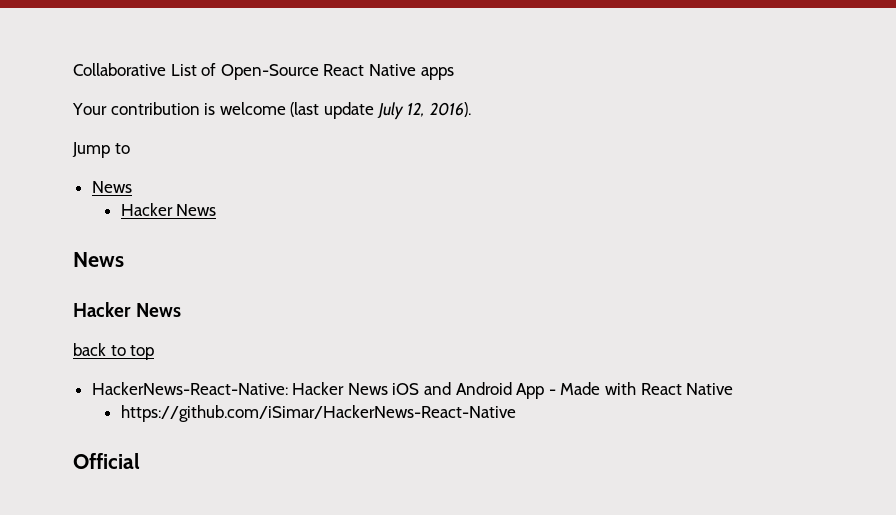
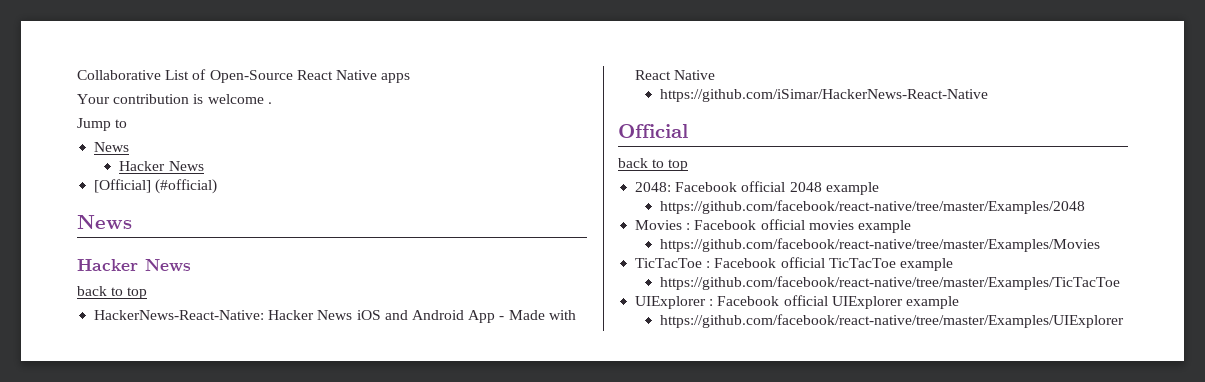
[290,102,471,120] (last update July 12, 2016). -> [267,102,272,104] .
(217, 210) none -> [94,179,218,194] // [Official] (#official)
(140, 461) none -> [618,158,689,171] [635,181,879,195] [660,200,1086,214] [635,219,911,233] [660,238,1101,252] [635,257,953,271] [660,276,1121,290] [635,295,959,309] [660,314,1125,328] // back to top // 2048: Facebook official 2048 example // https://github.com/facebook/react-native/tree/master/Examples/2048 // Movies : Facebook official movies example // https://github.com/facebook/react-native/tree/master/Examples/Movies // TicTacToe : Facebook official TicTacToe example // https://github.com/facebook/react-native/tree/master/Examples/TicTacToe // UIExplorer : Facebook official UIExplorer example // https://github.com/facebook/react-native/tree/master/Examples/UIExplorer

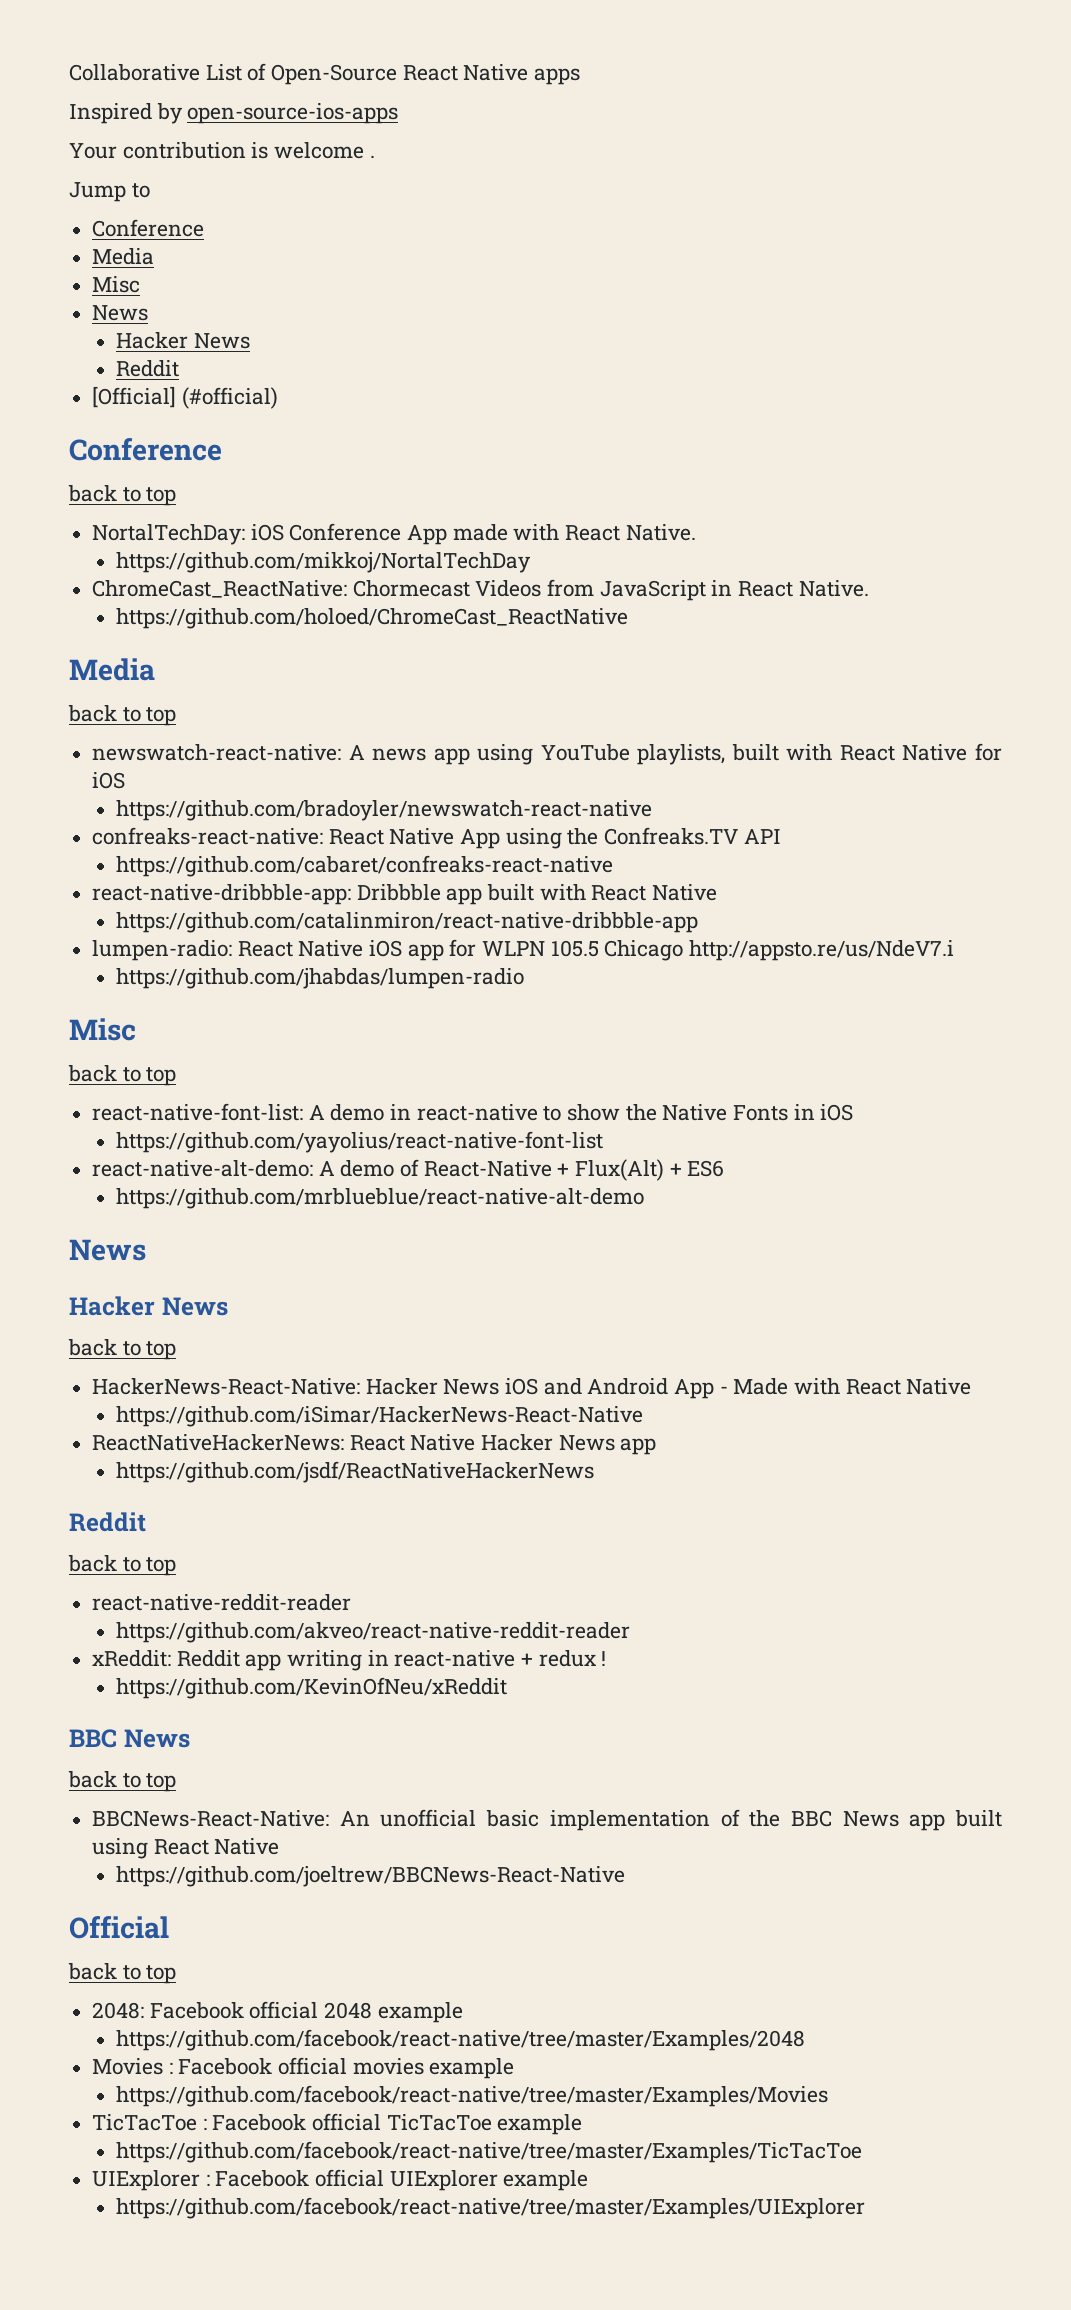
(411, 78) none -> [69,103,399,124] // Inspired by open-source-ios-apps
[94,142,130,152] [119,161,204,171] // News // Hacker News -> [92,219,205,237] [92,248,155,265] [92,276,141,293] [92,305,149,321] [115,332,250,349] [115,360,179,377] // Conference // Media // Misc // News // Hacker News // Reddit
(218, 186) none -> [69,438,222,461] [68,485,177,506] [92,523,696,545] [115,552,531,573] [92,579,869,601] [115,608,628,629] [69,658,155,681] [68,705,177,726] [92,743,1002,765] [92,772,126,789] [115,800,652,821] [92,827,781,849] [115,855,613,877] [92,884,718,905] [115,912,698,933] [92,939,955,961] [115,968,524,989] [69,1018,136,1041] [68,1065,177,1086] [92,1103,854,1121] [115,1131,603,1153] [92,1159,725,1181] [115,1188,644,1209] // Conference // back to top // NortalTechDay: iOS Conference App made with React Native. // https://github.com/mikkoj/NortalTechDay // ChromeCast_ReactNative: Chormecast Videos from JavaScript in React Native. // https://github.com/holoed/ChromeCast_ReactNative // Media // back to top // newswatch-react-native: A news app using YouTube playlists, built with React Native for iOS // https://github.com/bradoyler/newswatch-react-native // confreaks-react-native: React Native App using the Confreaks.TV API // https://github.com/cabaret/confreaks-react-native // react-native-dribbble-app: Dribbble app built with React Native // https://github.com/catalinmiron/react-native-dribbble-app // lumpen-radio: React Native iOS app for WLPN 105.5 Chicago http://appsto.re/us/NdeV7.i // https://github.com/jhabdas/lumpen-radio // Misc // back to top // react-native-font-list: A demo in react-native to show the Native Fonts in iOS // https://github.com/yayolius/react-native-font-list // react-native-alt-demo: A demo of React-Native + Flux(Alt) + ES6 // https://github.com/mrblueblue/react-native-alt-demo
(989, 95) none -> [92,1434,657,1455] [115,1461,594,1483] [69,1512,146,1532] [68,1555,177,1576] [92,1594,352,1611] [115,1622,630,1643] [92,1650,607,1671] [115,1677,507,1699] [69,1729,190,1748] [68,1771,177,1792] [92,1809,1002,1831] [92,1838,280,1859] [115,1866,625,1887] // ReactNativeHackerNews: React Native Hacker News app // https://github.com/jsdf/ReactNativeHackerNews // Reddit // back to top // react-native-reddit-reader // https://github.com/akveo/react-native-reddit-reader // xReddit: Reddit app writing in react-native + redux ! // https://github.com/KevinOfNeu/xReddit // BBC News // back to top // BBCNews-React-Native: An unofficial basic implementation of the BBC News app built using React Native // https://github.com/joeltrew/BBCNews-React-Native

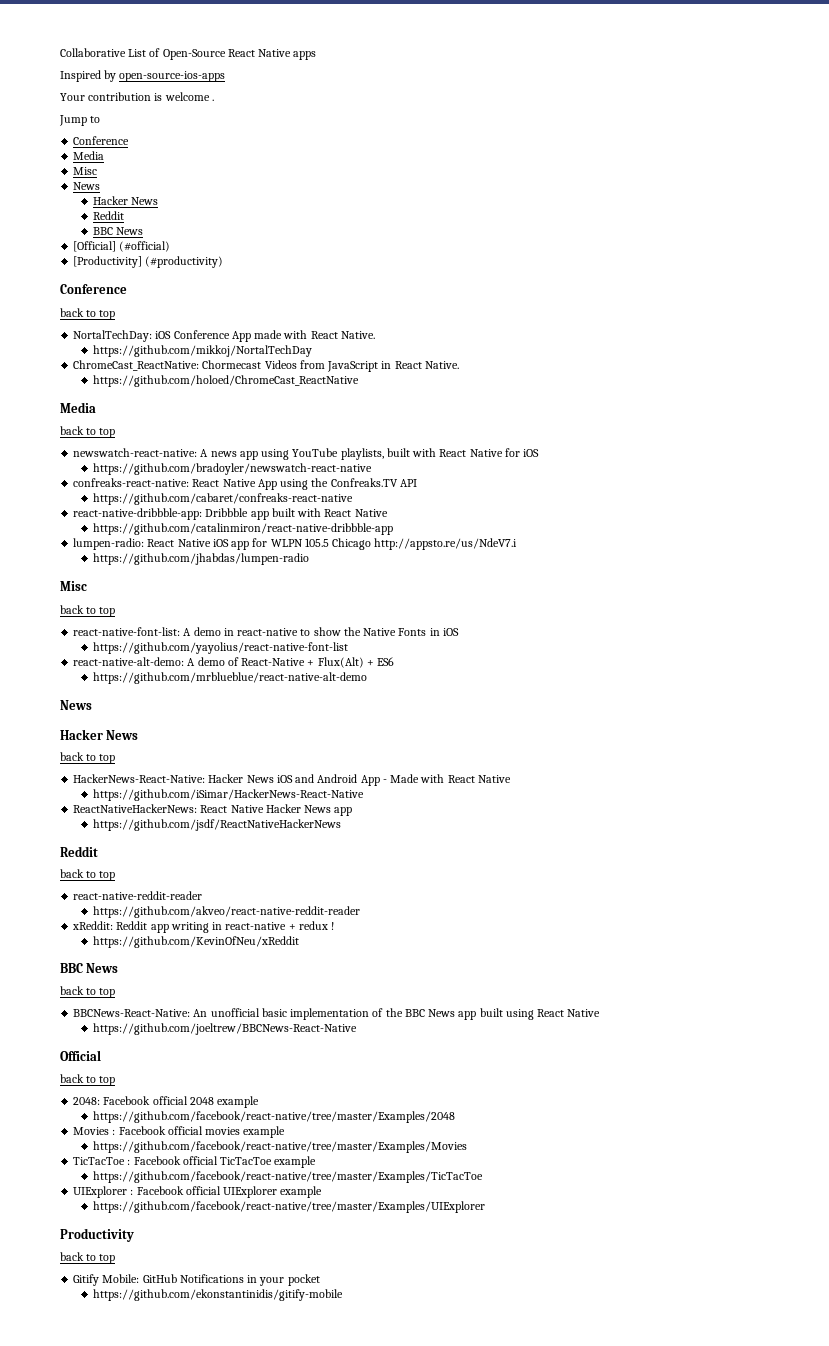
(179, 368) none -> [92,227,143,235] // BBC News
(278, 398) none -> [73,256,224,268] // [Productivity] (#productivity)
(865, 2208) none -> [60,1228,134,1242] [60,1252,116,1264] [73,1274,320,1286] [92,1289,343,1301] // Productivity // back to top // Gitify Mobile: GitHub Notifications in your pocket // https://github.com/ekonstantinidis/gitify-mobile

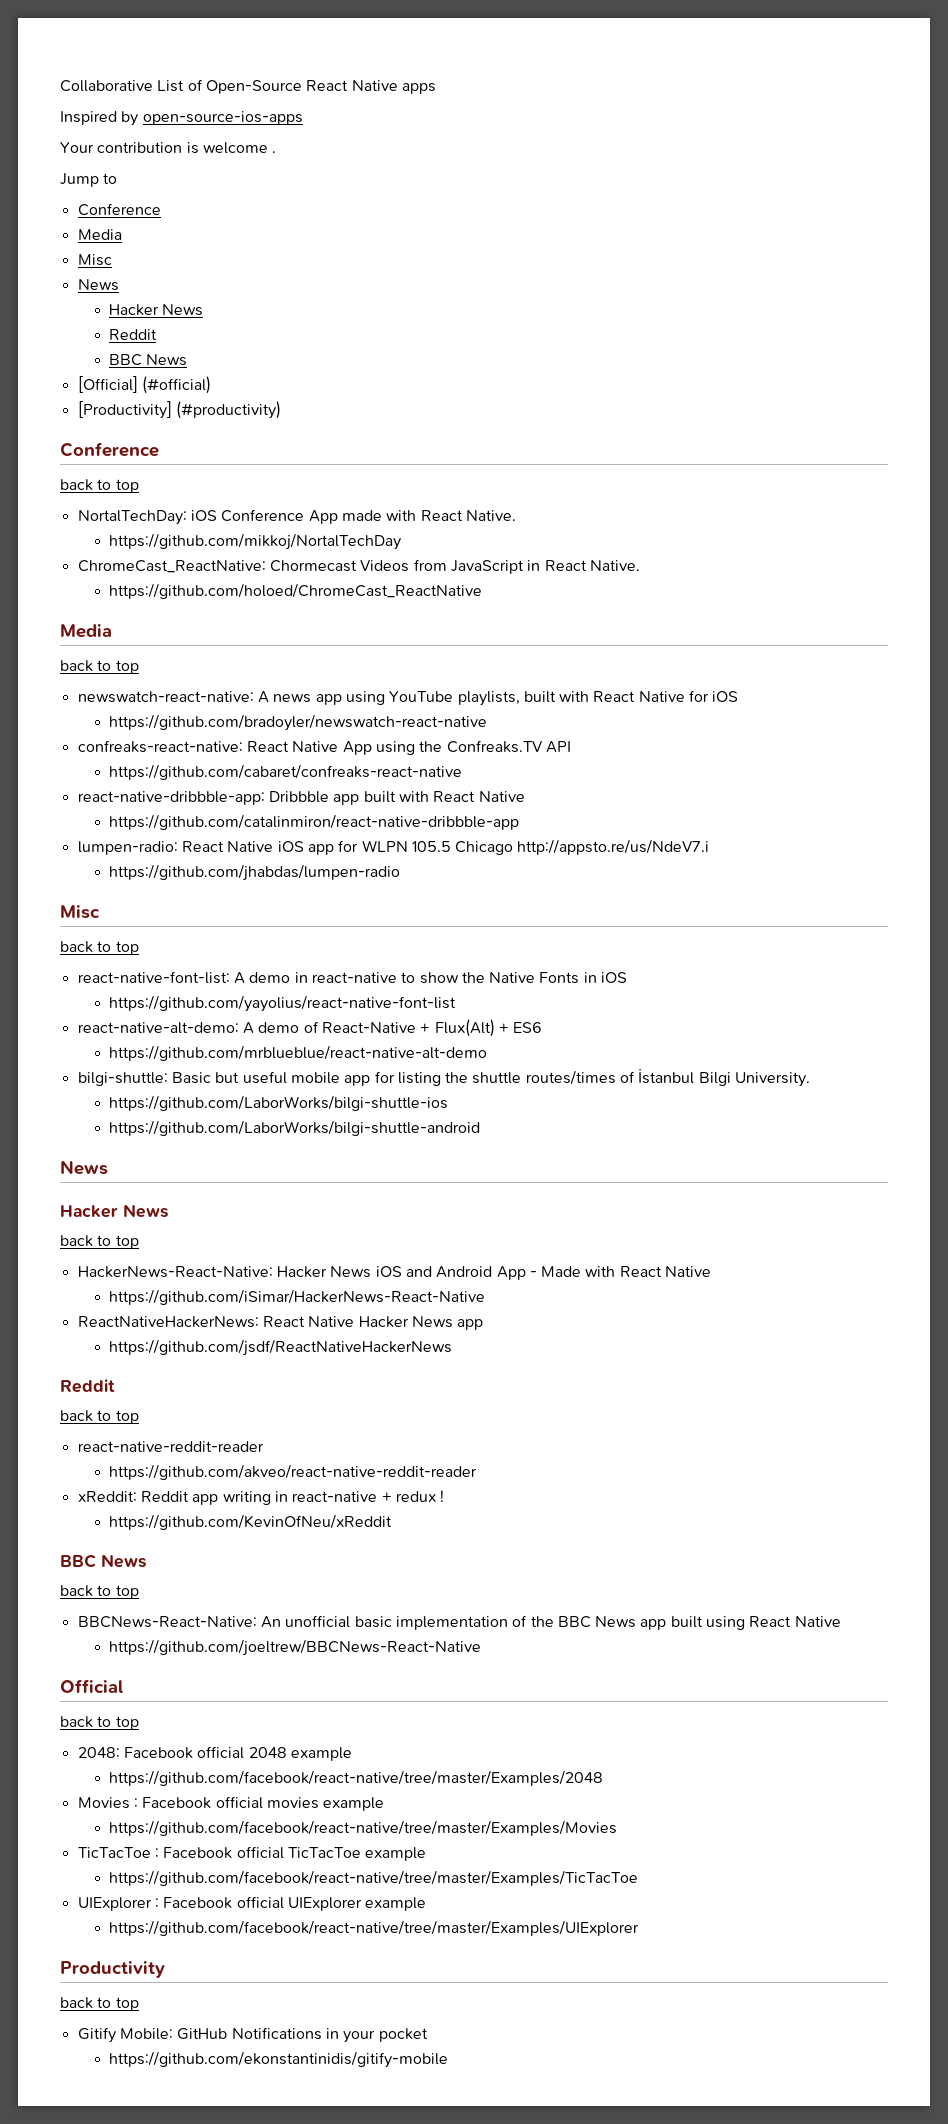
(367, 678) none -> [77,1069,811,1087] [108,1095,448,1111] [108,1120,480,1136] // bilgi-shuttle: Basic but useful mobile app for listing the shuttle routes/times of İstanbul Bilgi University. // https://github.com/LaborWorks/bilgi-shuttle-ios // https://github.com/LaborWorks/bilgi-shuttle-android

